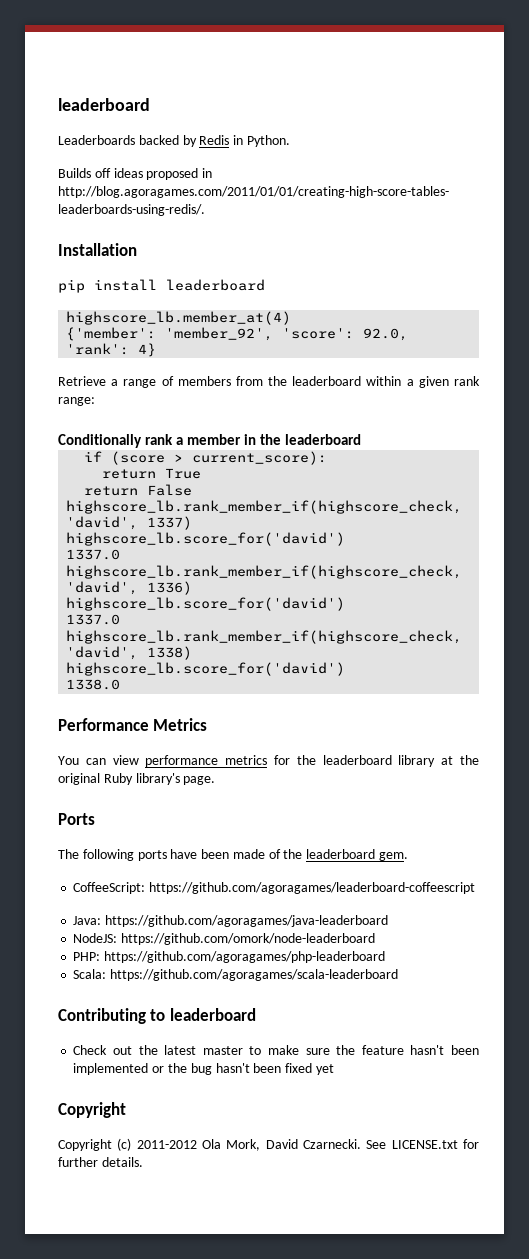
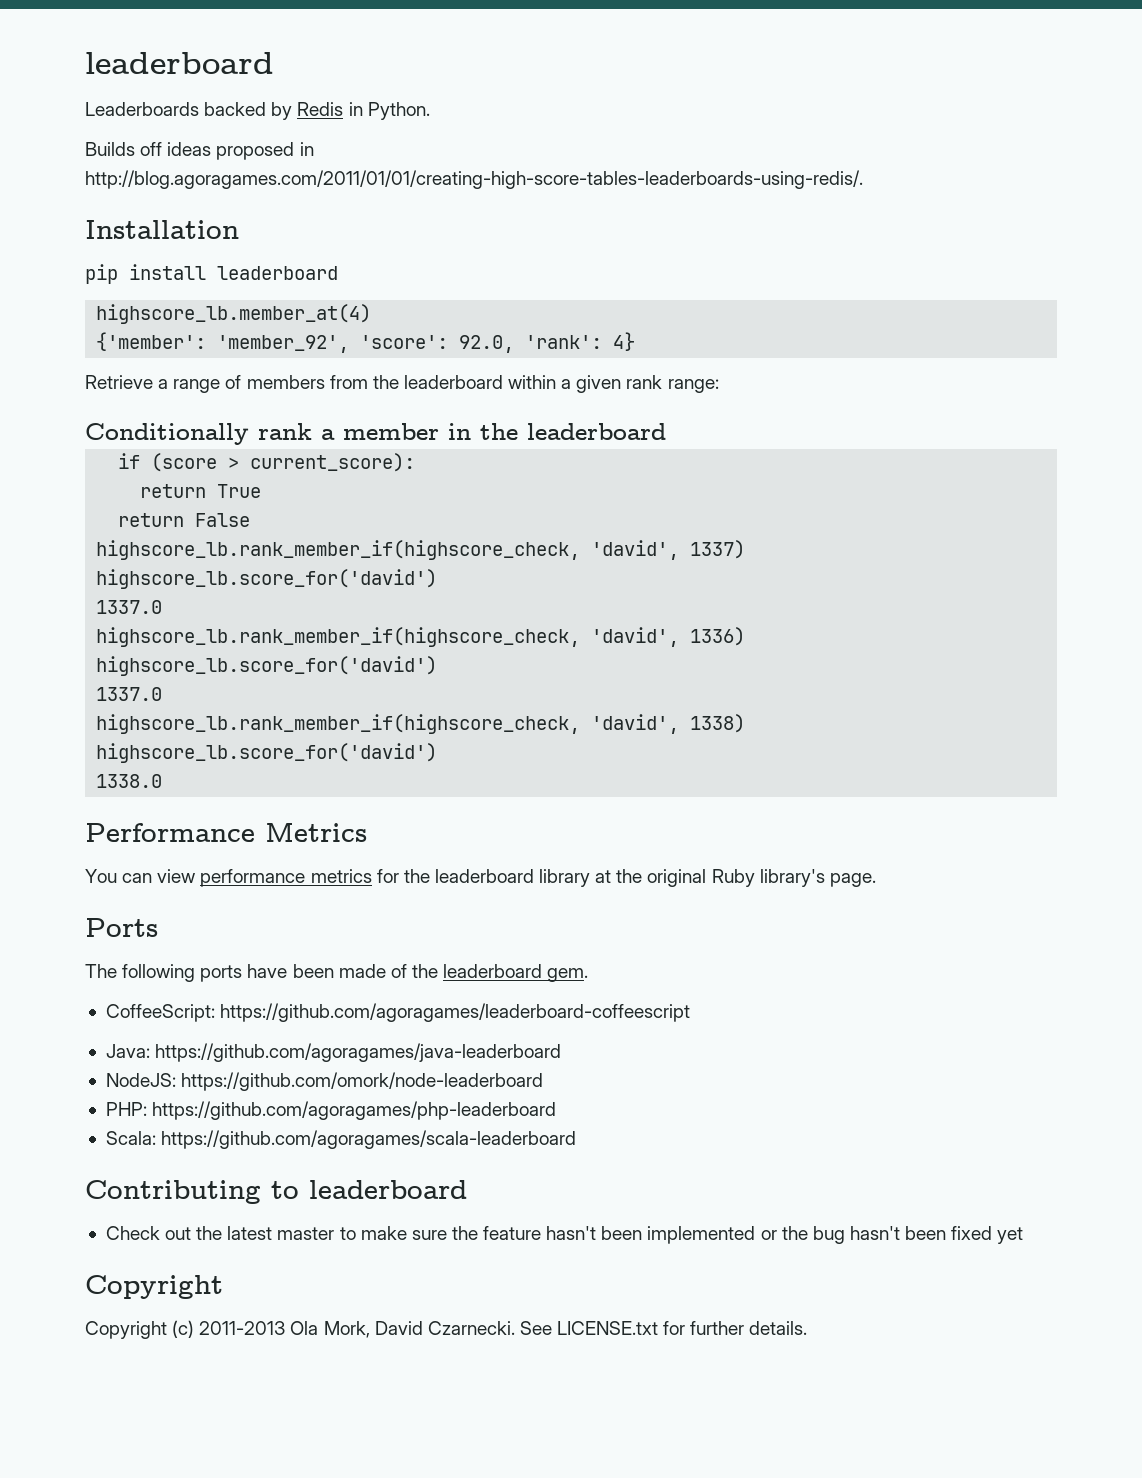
[136,1140,197,1149] 2011-2012 -> [199,1321,286,1335] 2011-2013

